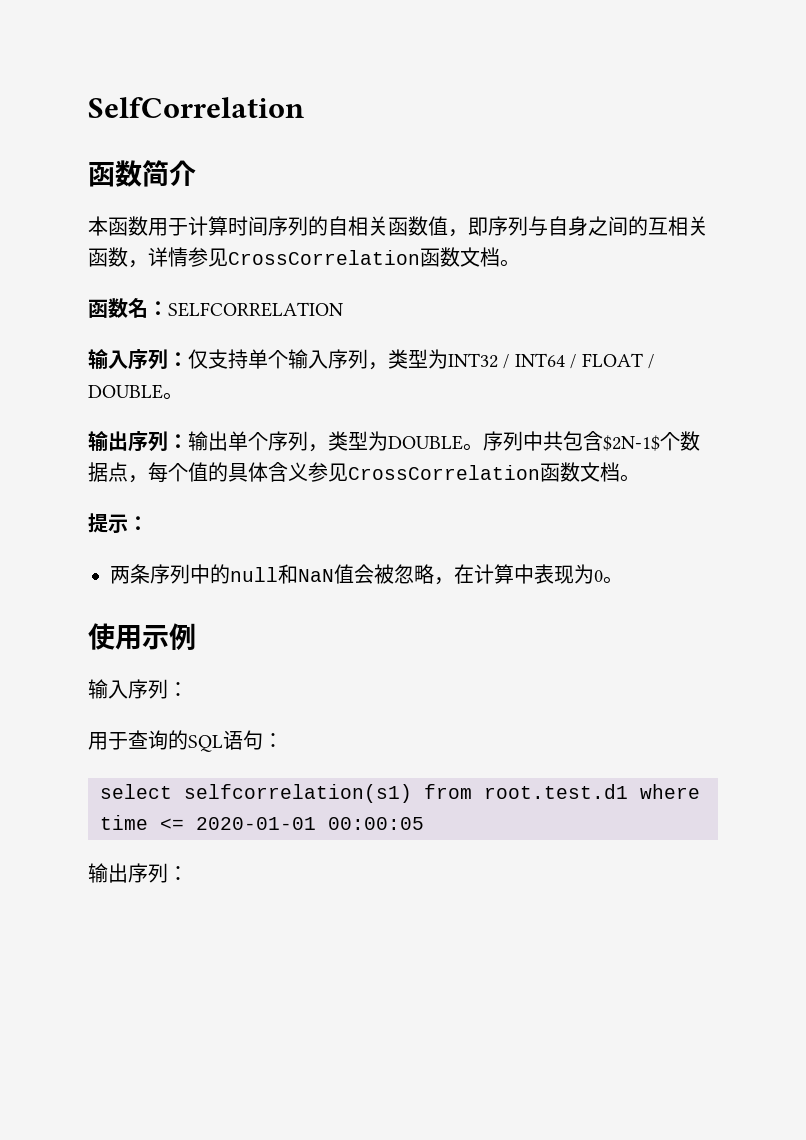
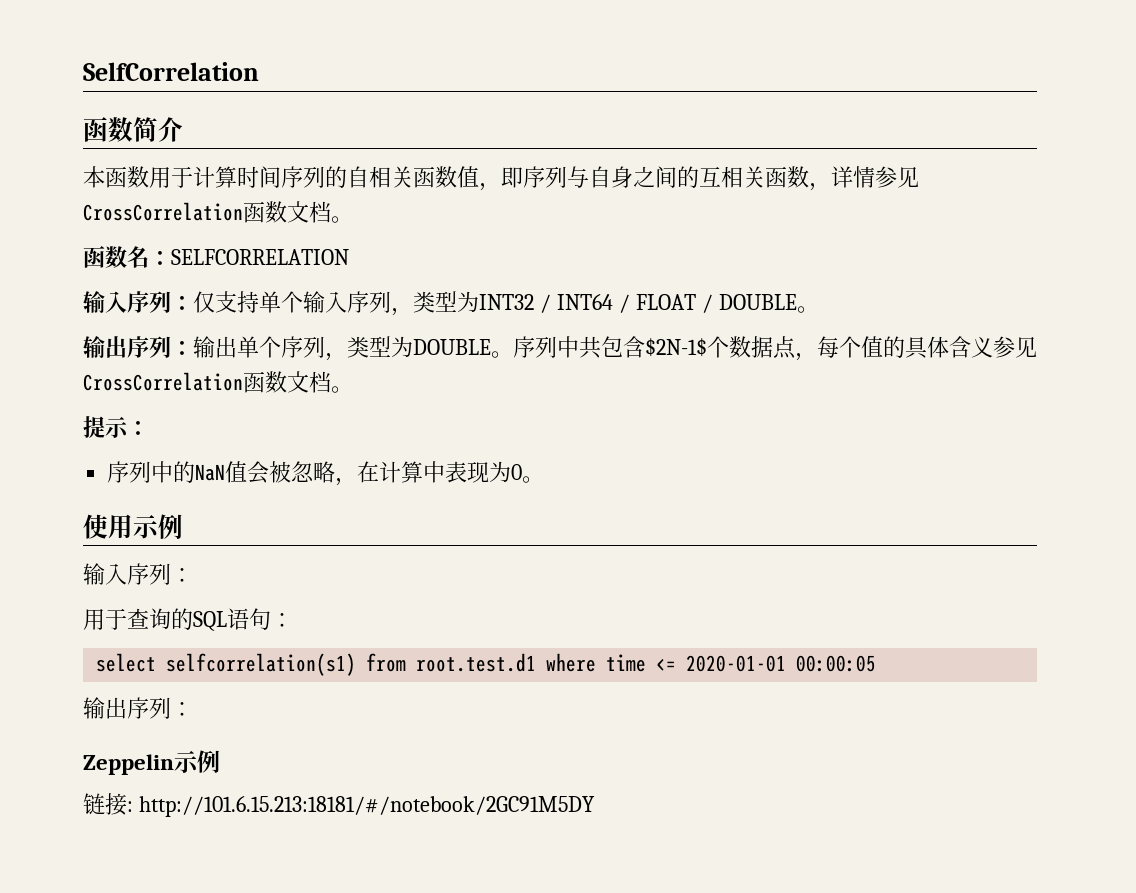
[110,564,150,584] 两条 -> (149, 428) none
[230,564,298,584] null和 -> (196, 472) none
(188, 873) none -> [83,750,220,775] [83,793,595,817] // Zeppelin示例 // 链接: http://101.6.15.213:18181/#/notebook/2GC91M5DY

